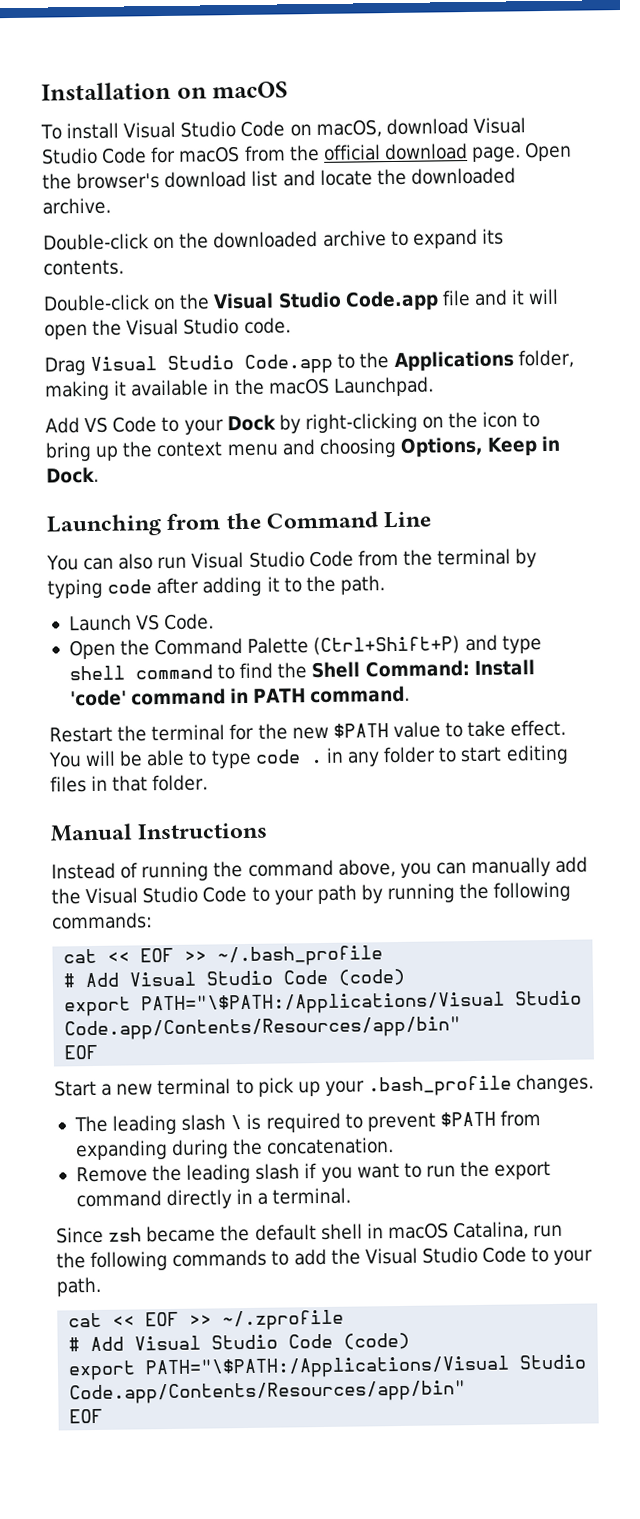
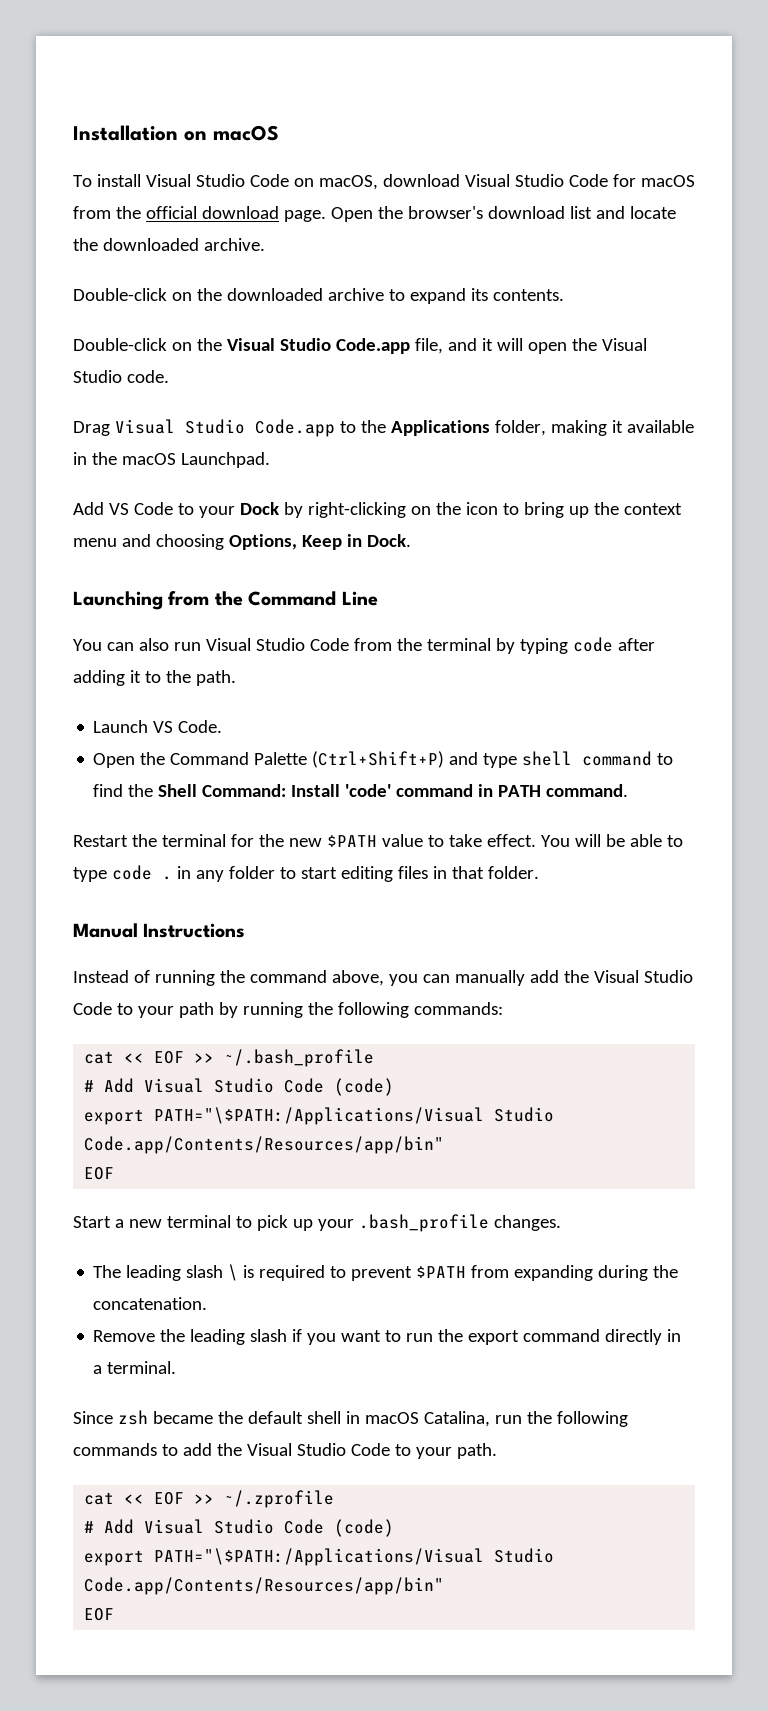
[441,289,471,307] file -> [414,338,443,354] file,

